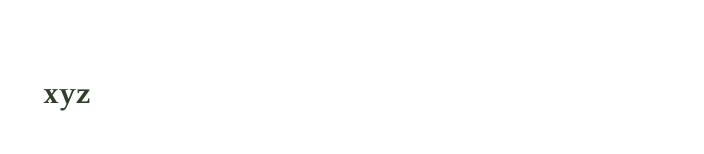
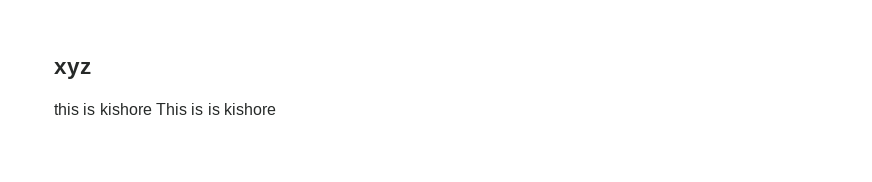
(90, 100) none -> [54,103,276,115] // this is kishore This is is kishore

